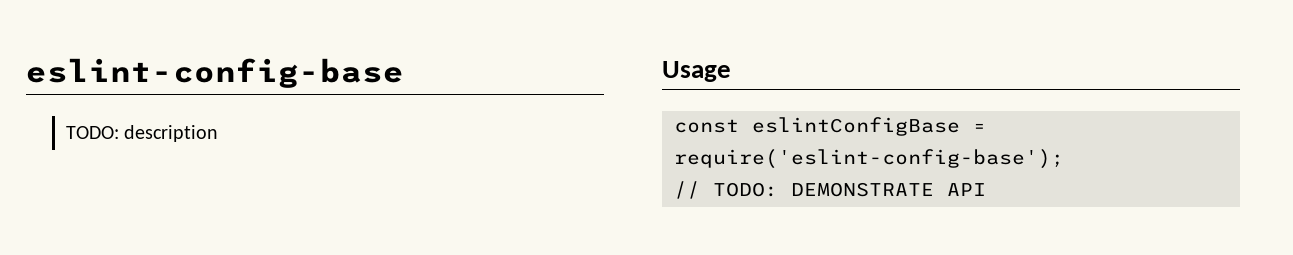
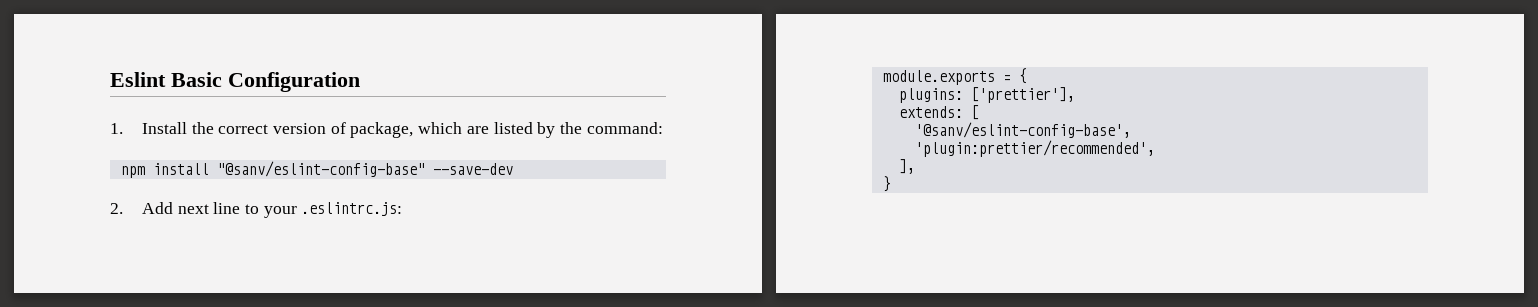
[26,58,404,88] [65,125,218,142] [662,61,731,82] [674,117,986,136] [674,149,1064,169] [674,181,986,199] eslint-config-base // TODO: description // Usage // const eslintConfigBase = require('eslint-config-base'); // // TODO: DEMONSTRATE API -> [110,72,360,92] [110,122,663,138] [120,161,513,178] [110,202,403,218] [882,68,1027,85] [898,87,1075,103] [898,105,979,120] [914,122,1131,138] [914,140,1155,157] [898,159,915,174] [882,176,891,192] Eslint Basic Configuration // 1. Install the correct version of package, which are listed by the command: // npm install "@sanv/eslint-config-base" --save-dev // 2. Add next line to your .eslintrc.js: // module.exports = { // plugins: ['prettier'], // extends: [ // '@sanv/eslint-config-base', // 'plugin:prettier/recommended', // ], // }

